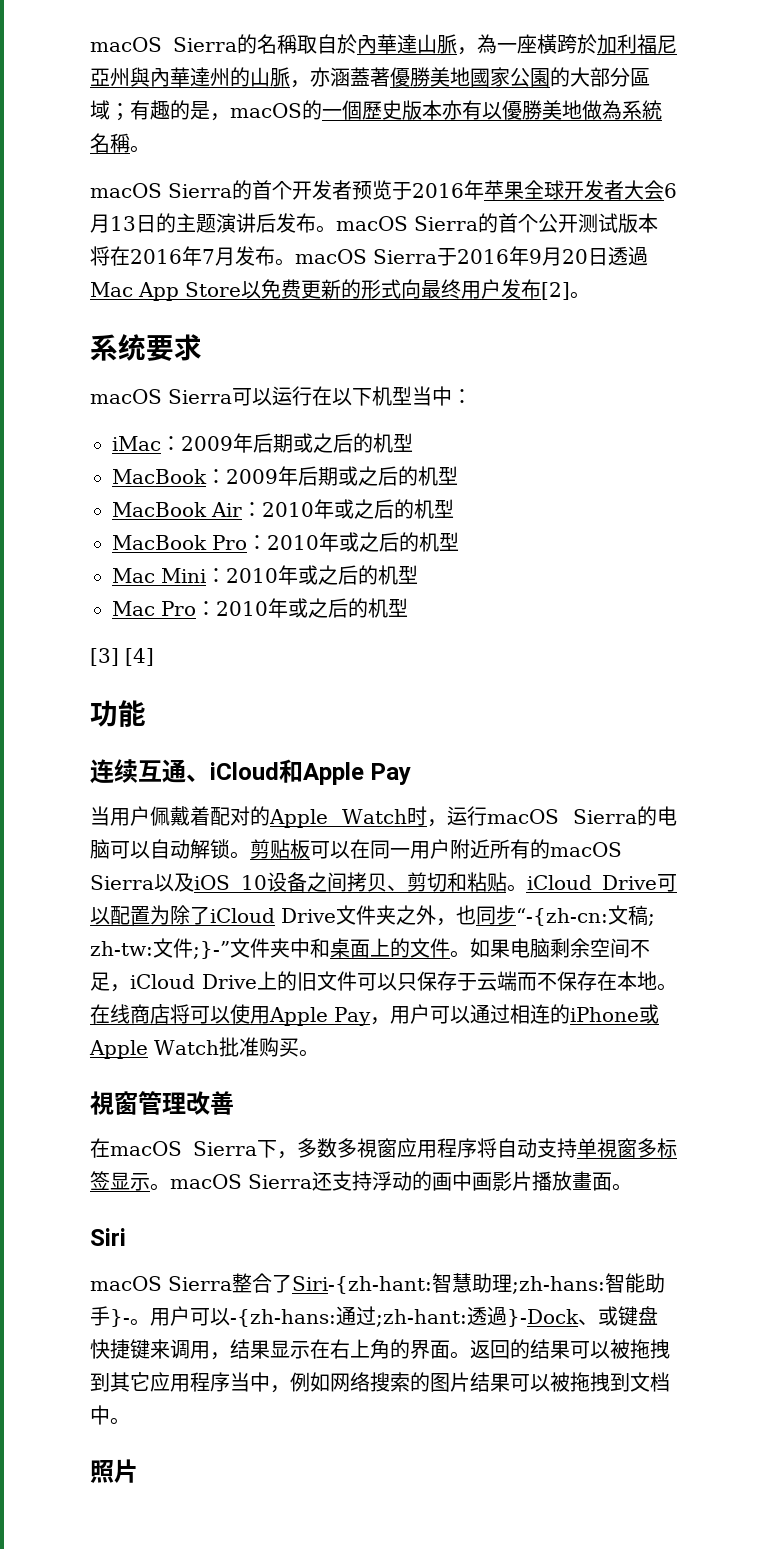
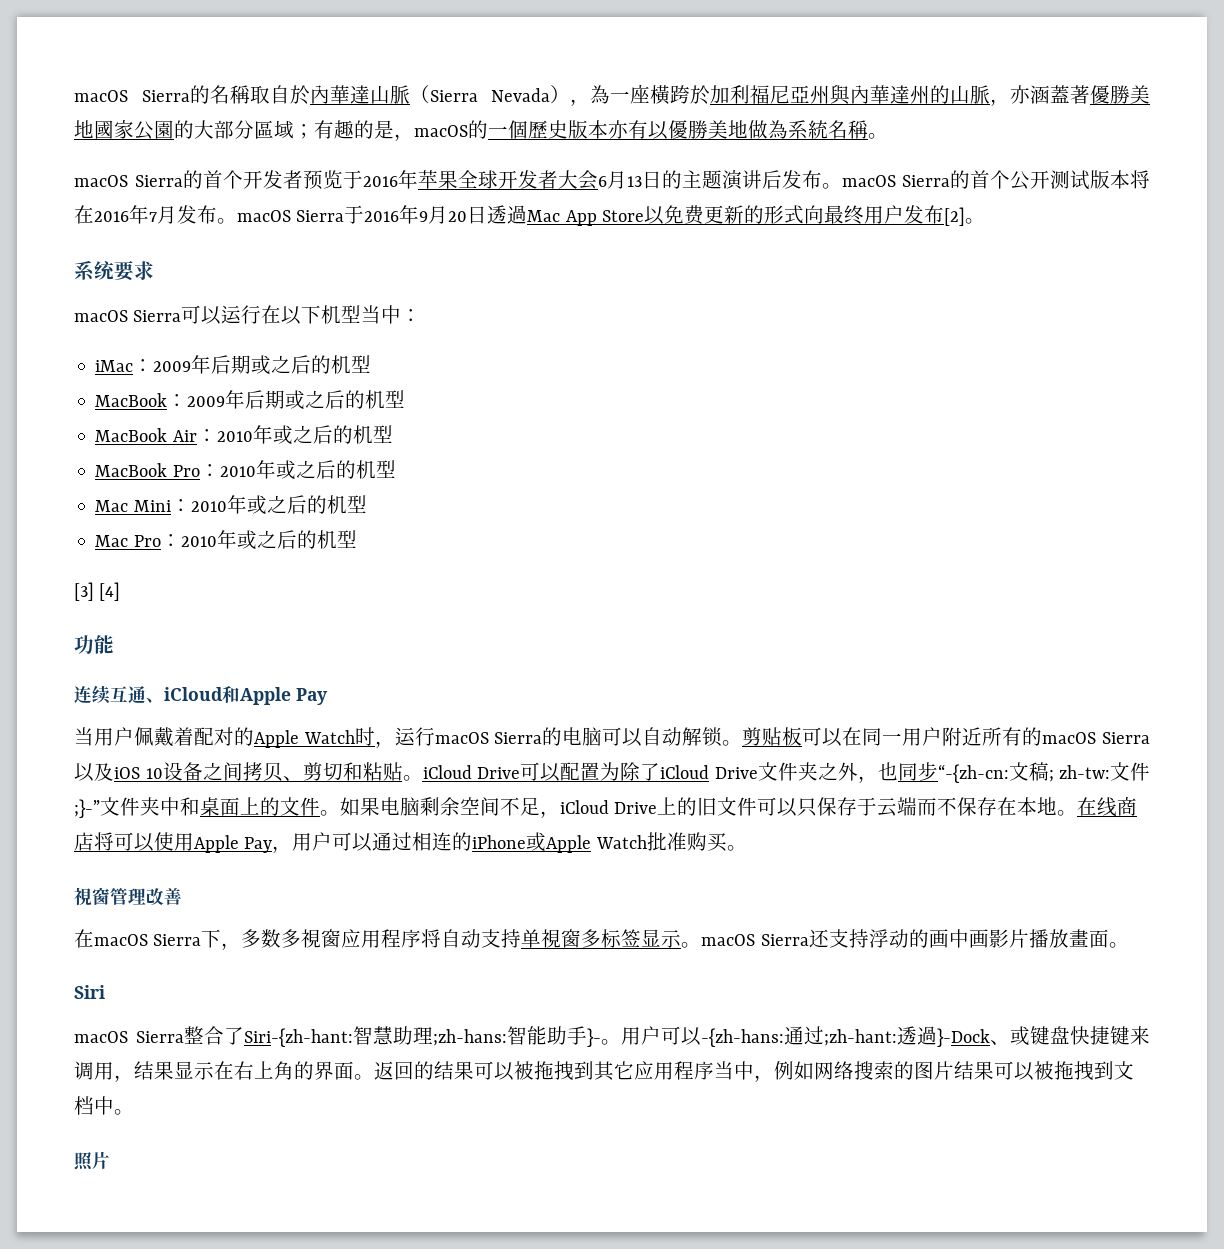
(457, 44) none -> [409,85,570,104] （Sierra Nevada）

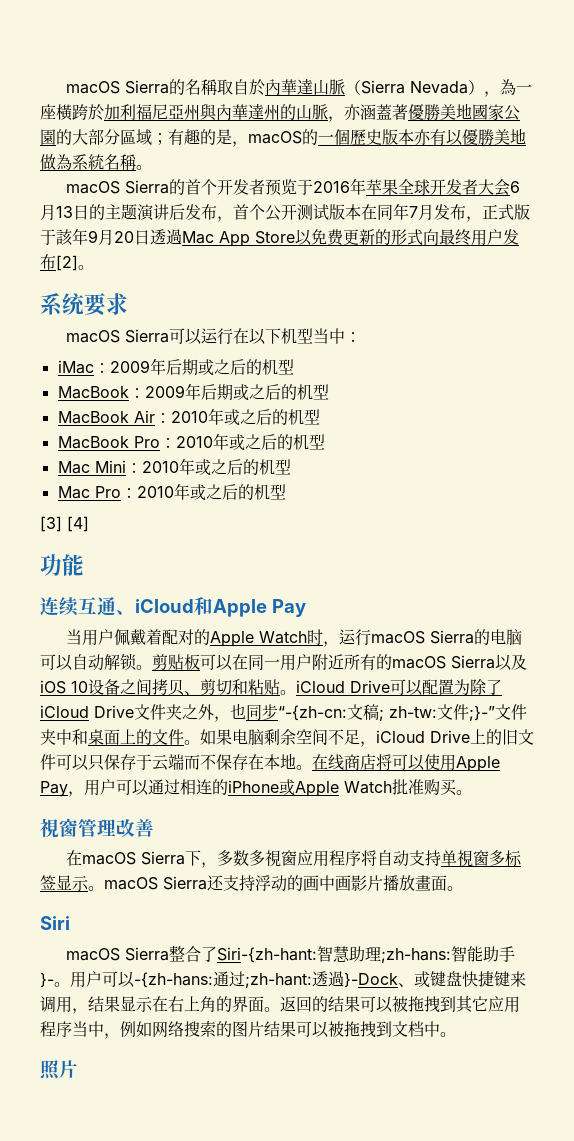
[821,170,970,189] 。macOS Sierra的 -> [217,216,233,222] ，
[1130,170,1150,189] [74,205,129,224] 将在2016 -> [361,204,393,220] 在同
[217,205,400,224] 。macOS Sierra于2016 -> [466,204,530,222] [40,229,73,246] ，正式版于該

